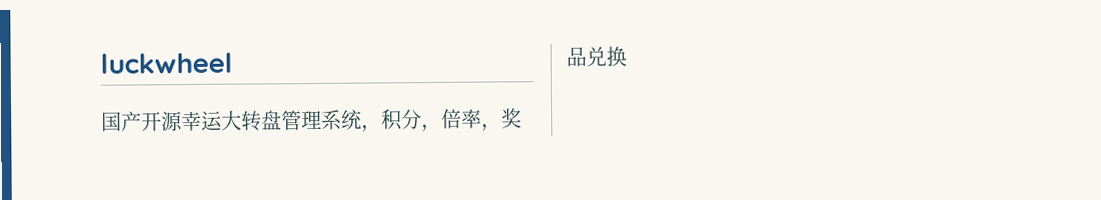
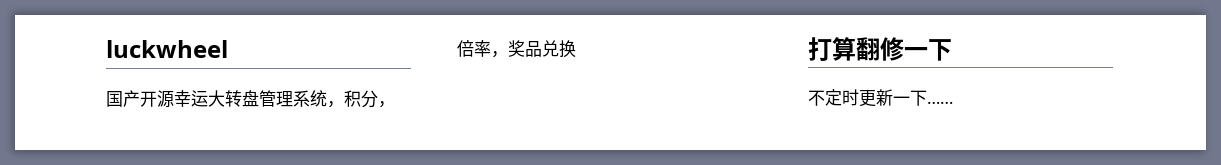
(627, 56) none -> [808,37,952,61] [808,89,953,107] // 打算翻修一下 // 不定时更新一下……

